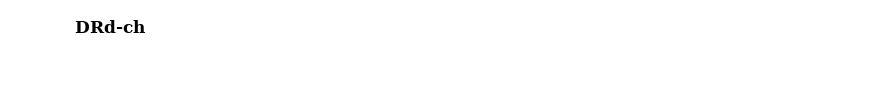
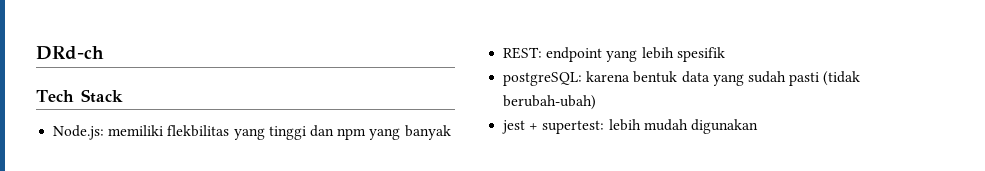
(145, 26) none -> [36,89,123,103] [53,125,451,140] [503,47,725,62] [503,71,861,86] [503,95,597,110] [502,119,758,134] // Tech Stack // Node.js: memiliki flekbilitas yang tinggi dan npm yang banyak // REST: endpoint yang lebih spesifik // postgreSQL: karena bentuk data yang sudah pasti (tidak berubah-ubah) // jest + supertest: lebih mudah digunakan

